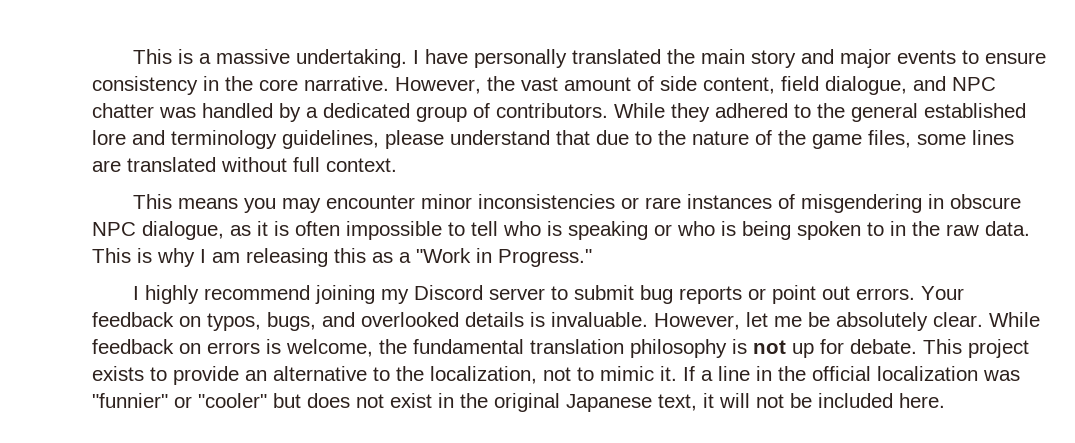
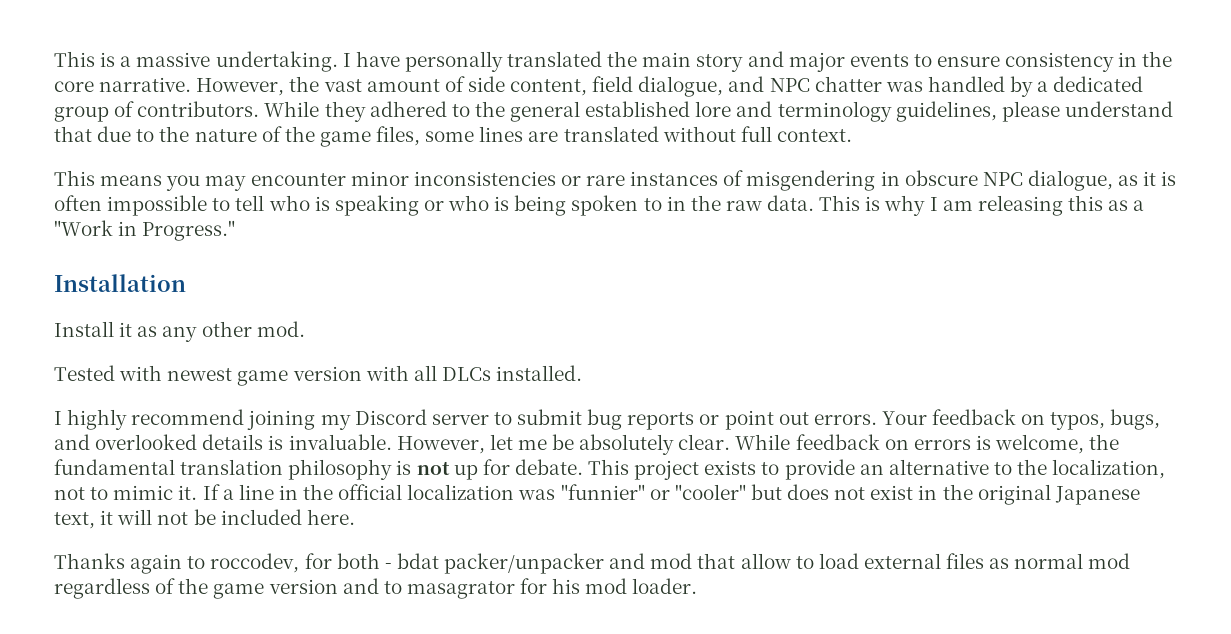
(592, 258) none -> [54,274,186,292] [54,321,305,342] [54,365,583,386] // Installation // Install it as any other mod. // Tested with newest game version with all DLCs installed.
(945, 400) none -> [54,553,1131,574] [54,578,698,599] // Thanks again to roccodev, for both - bdat packer/unpacker and mod that allow to load external files as normal mod regardless of the game version and to masagrator for his mod loader.

